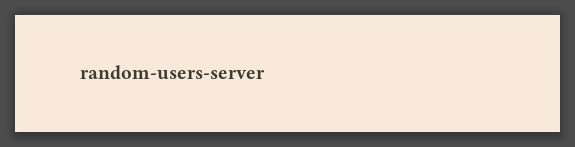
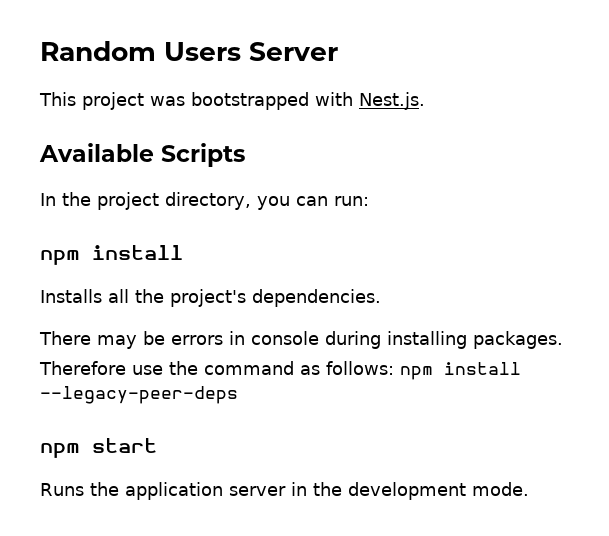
[80,65,265,80] random-users-server -> [40,41,338,61] [39,92,425,110] [39,143,245,167] [40,192,369,210] [40,245,183,265] [40,289,381,307] [39,331,563,349] [39,361,521,380] [40,386,238,404] [40,438,157,458] [40,482,529,500] Random Users Server // This project was bootstrapped with Nest.js. // Available Scripts // In the project directory, you can run: // npm install // Installs all the project's dependencies. // There may be errors in console during installing packages. // Therefore use the command as follows: npm install --legacy-peer-deps // npm start // Runs the application server in the development mode.

